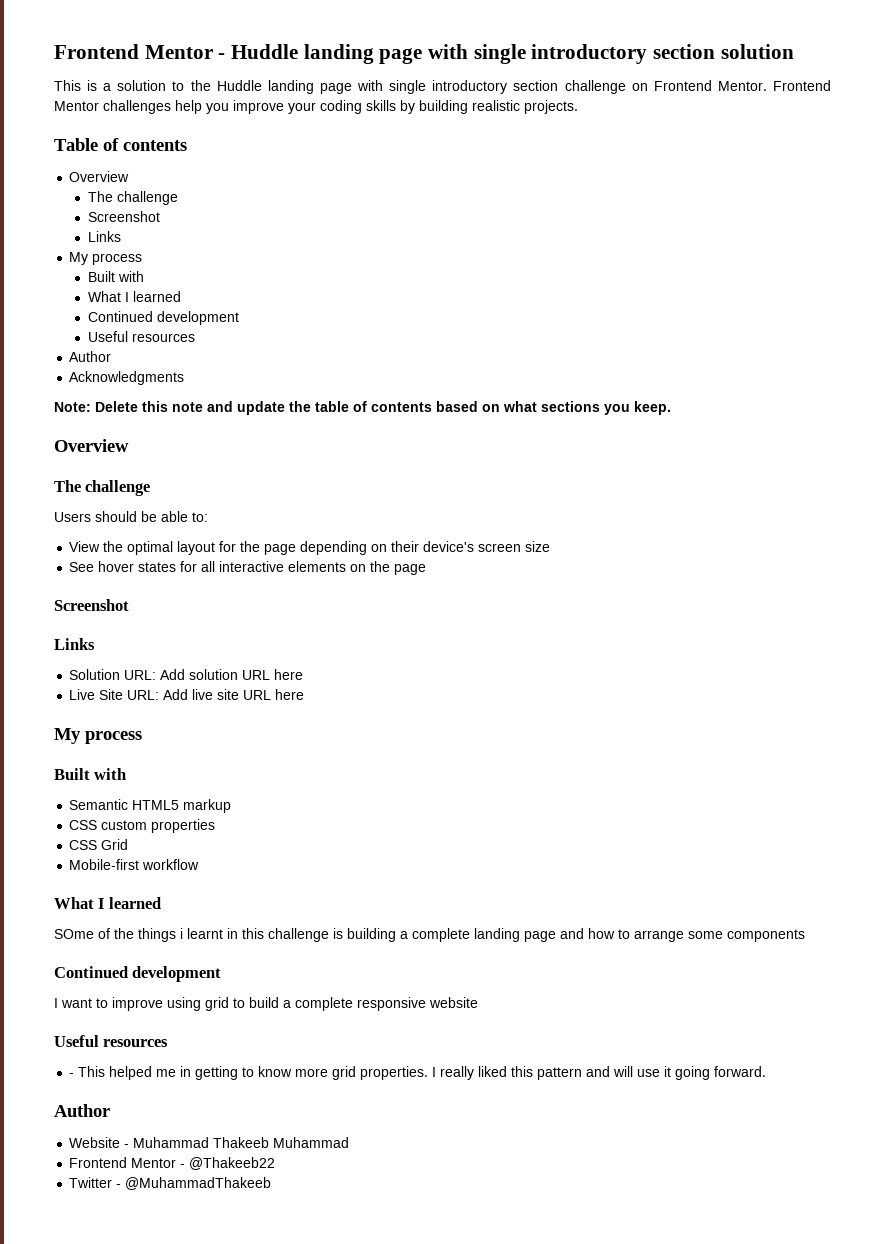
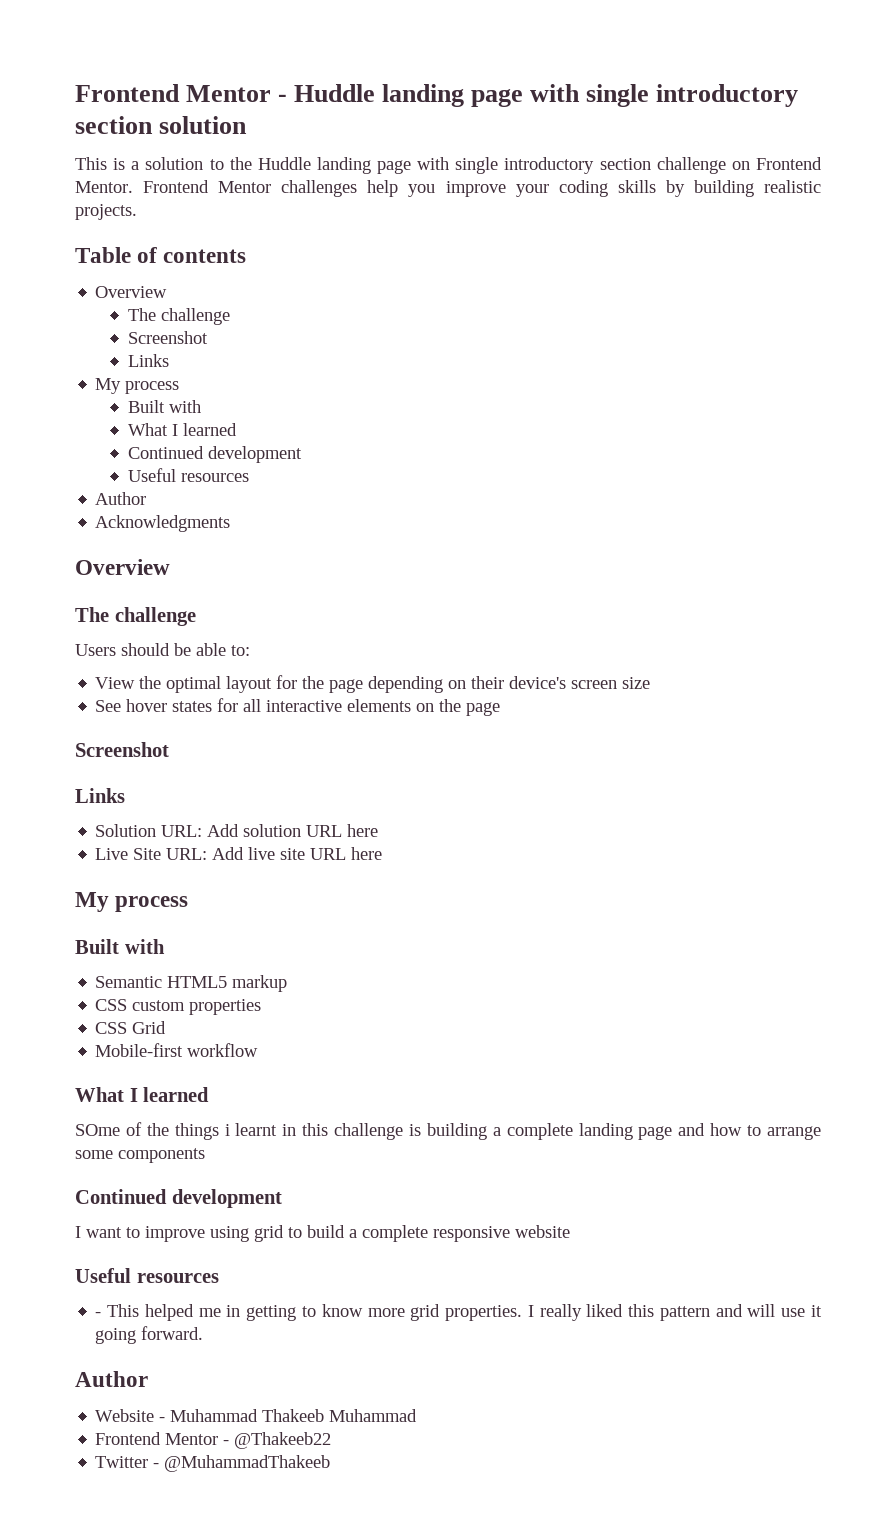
[54,401,671,415] // Note: Delete this note and update the table of contents based on what sections you keep. -> (231, 523) none

